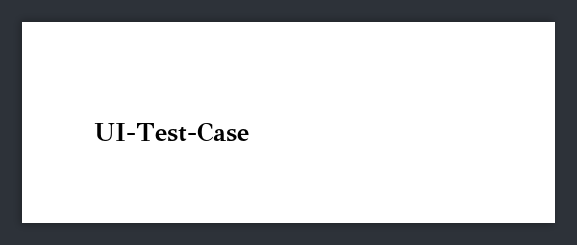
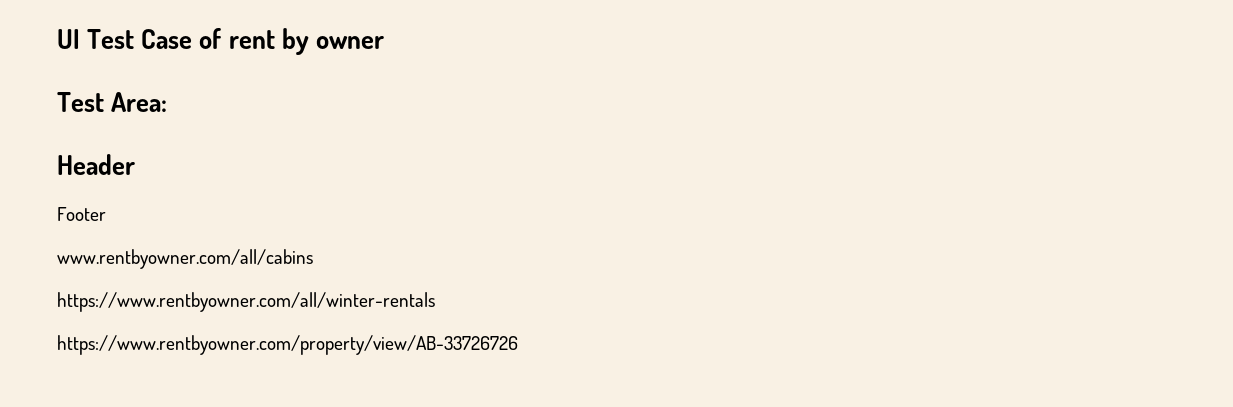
[94,122,249,142] UI-Test-Case -> [57,28,384,55] [57,92,168,112] [57,154,135,175] [57,207,106,221] [57,249,313,269] [57,292,435,312] [57,335,518,355] UI Test Case of rent by owner // Test Area: // Header // Footer // www.rentbyowner.com/all/cabins // https://www.rentbyowner.com/all/winter-rentals // https://www.rentbyowner.com/property/view/AB-33726726

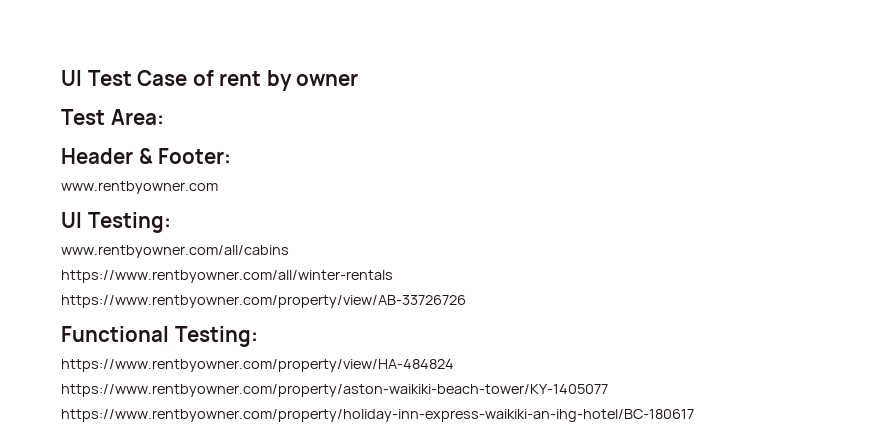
[57,207,106,221] [57,249,313,269] [57,292,435,312] [57,335,518,355] // Footer // www.rentbyowner.com/all/cabins // https://www.rentbyowner.com/all/winter-rentals // https://www.rentbyowner.com/property/view/AB-33726726 -> [138,148,232,164] [61,181,218,194] [61,212,171,233] [61,245,289,258] [61,270,393,283] [61,295,466,308] [61,326,258,347] [61,359,454,372] [61,384,608,397] [61,409,694,422] & Footer: // www.rentbyowner.com // UI Testing: // www.rentbyowner.com/all/cabins // https://www.rentbyowner.com/all/winter-rentals // https://www.rentbyowner.com/property/view/AB-33726726 // Functional Testing: // https://www.rentbyowner.com/property/view/HA-484824 // https://www.rentbyowner.com/property/aston-waikiki-beach-tower/KY-1405077 // https://www.rentbyowner.com/property/holiday-inn-express-waikiki-an-ihg-hotel/BC-180617

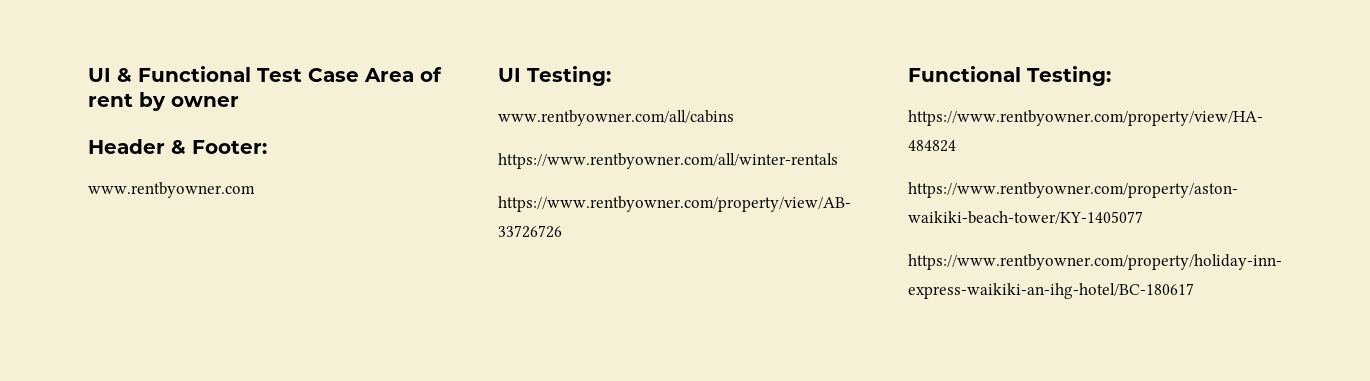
[61,70,82,86] UI -> [88,66,251,82] UI & Functional
(188, 78) none -> [364,68,414,82] Area
[61,109,164,125] // Test Area: -> (239, 101) none

